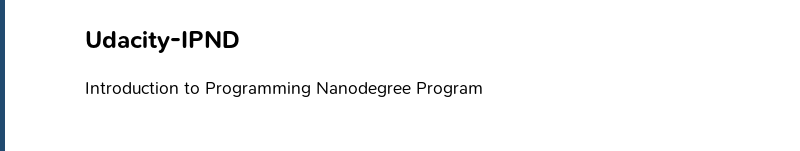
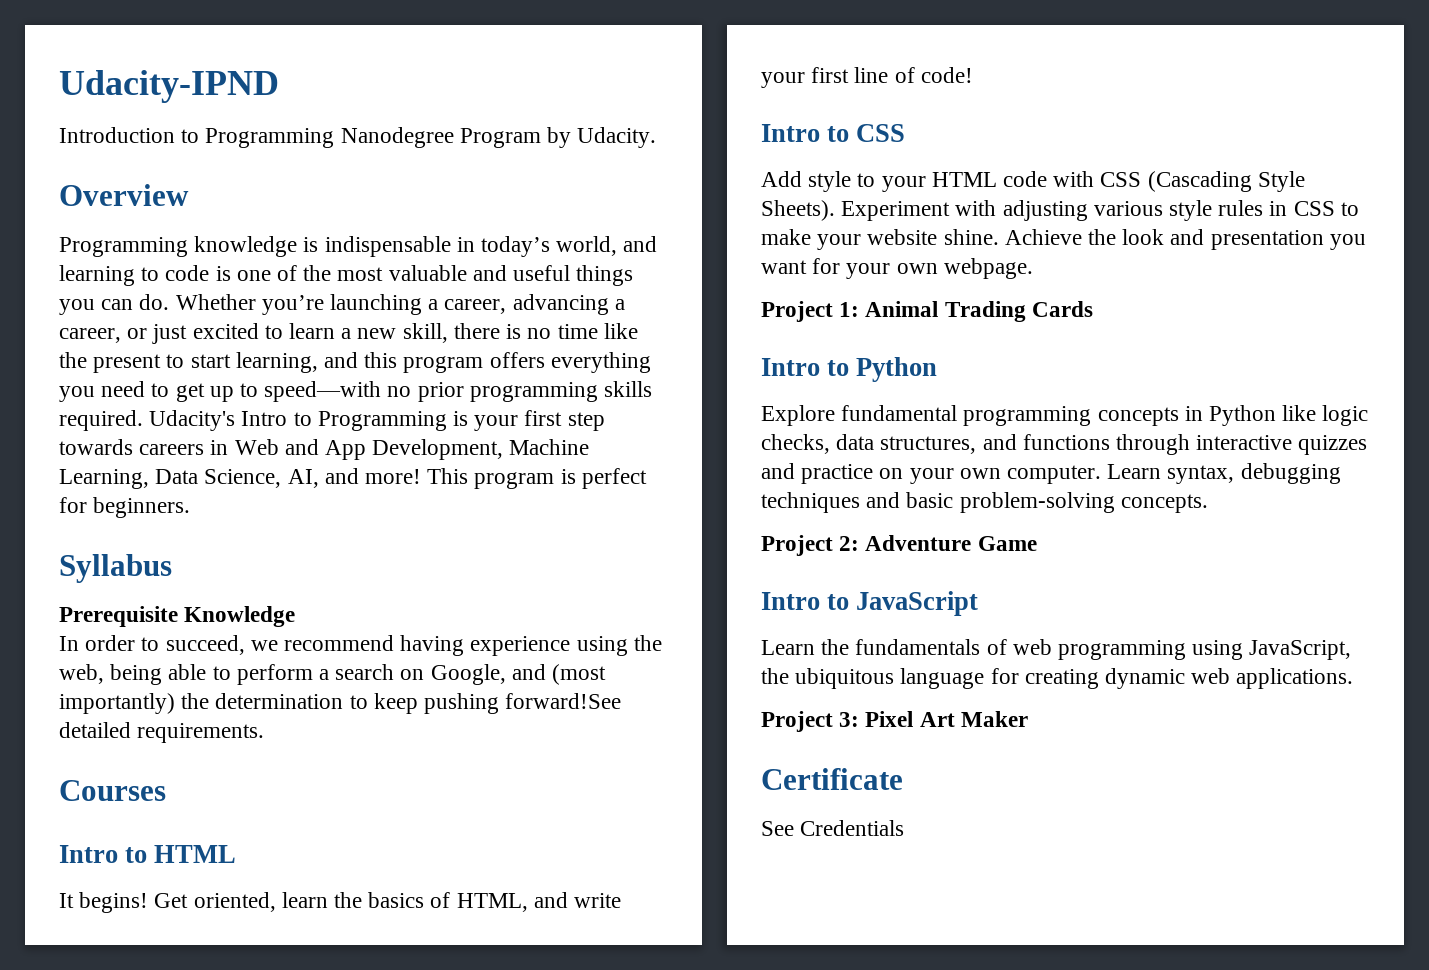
(483, 89) none -> [547,127,657,148] [59,184,189,206] [59,236,658,257] [59,265,634,286] [59,294,625,315] [59,323,638,344] [59,352,651,373] [59,381,653,402] [59,410,605,431] [59,439,590,460] [59,468,647,489] [59,497,191,518] [59,554,172,583] [59,606,296,627] [59,635,662,656] [59,664,607,685] [59,693,622,714] [59,722,265,743] [59,780,166,801] [59,845,237,863] [59,892,622,913] [761,67,973,88] [761,124,906,142] [761,171,1305,192] [761,200,1359,221] [761,229,1366,250] [761,258,1033,279] [761,301,1093,322] [761,357,938,382] [761,405,1369,426] [761,434,1368,455] [761,463,1341,484] [761,492,1208,513] [761,535,1037,556] [761,591,979,616] [761,639,1352,660] [761,668,1354,689] [761,711,1028,732] [761,768,903,790] [761,820,905,836] by Udacity. // Overview // Programming knowledge is indispensable in today’s world, and learning to code is one of the most valuable and useful things you can do. Whether you’re launching a career, advancing a career, or just excited to learn a new skill, there is no time like the present to start learning, and this program offers everything you need to get up to speed—with no prior programming skills required. Udacity's Intro to Programming is your first step towards careers in Web and App Development, Machine Learning, Data Science, AI, and more! This program is perfect for beginners. // Syllabus // Prerequisite Knowledge // In order to succeed, we recommend having experience using the web, being able to perform a search on Google, and (most importantly) the determination to keep pushing forward!See detailed requirements. // Courses // Intro to HTML // It begins! Get oriented, learn the basics of HTML, and write your first line of code! // Intro to CSS // Add style to your HTML code with CSS (Cascading Style Sheets). Experiment with adjusting various style rules in CSS to make your website shine. Achieve the look and presentation you want for your own webpage. // Project 1: Animal Trading Cards // Intro to Python // Explore fundamental programming concepts in Python like logic checks, data structures, and functions through interactive quizzes and practice on your own computer. Learn syntax, debugging techniques and basic problem-solving concepts. // Project 2: Adventure Game // Intro to JavaScript // Learn the fundamentals of web programming using JavaScript, the ubiquitous language for creating dynamic web applications. // Project 3: Pixel Art Maker // Certificate // See Credentials

